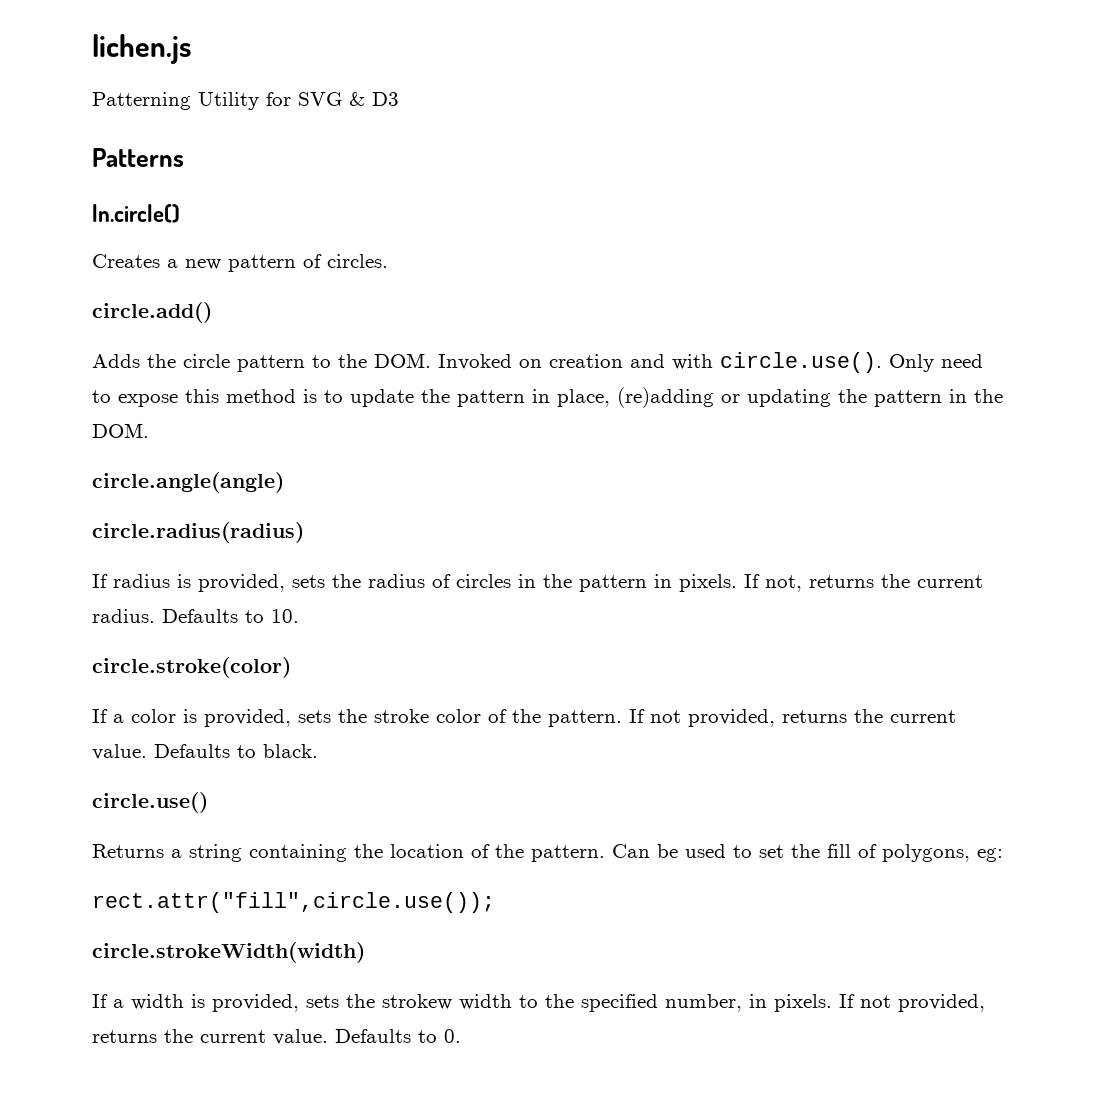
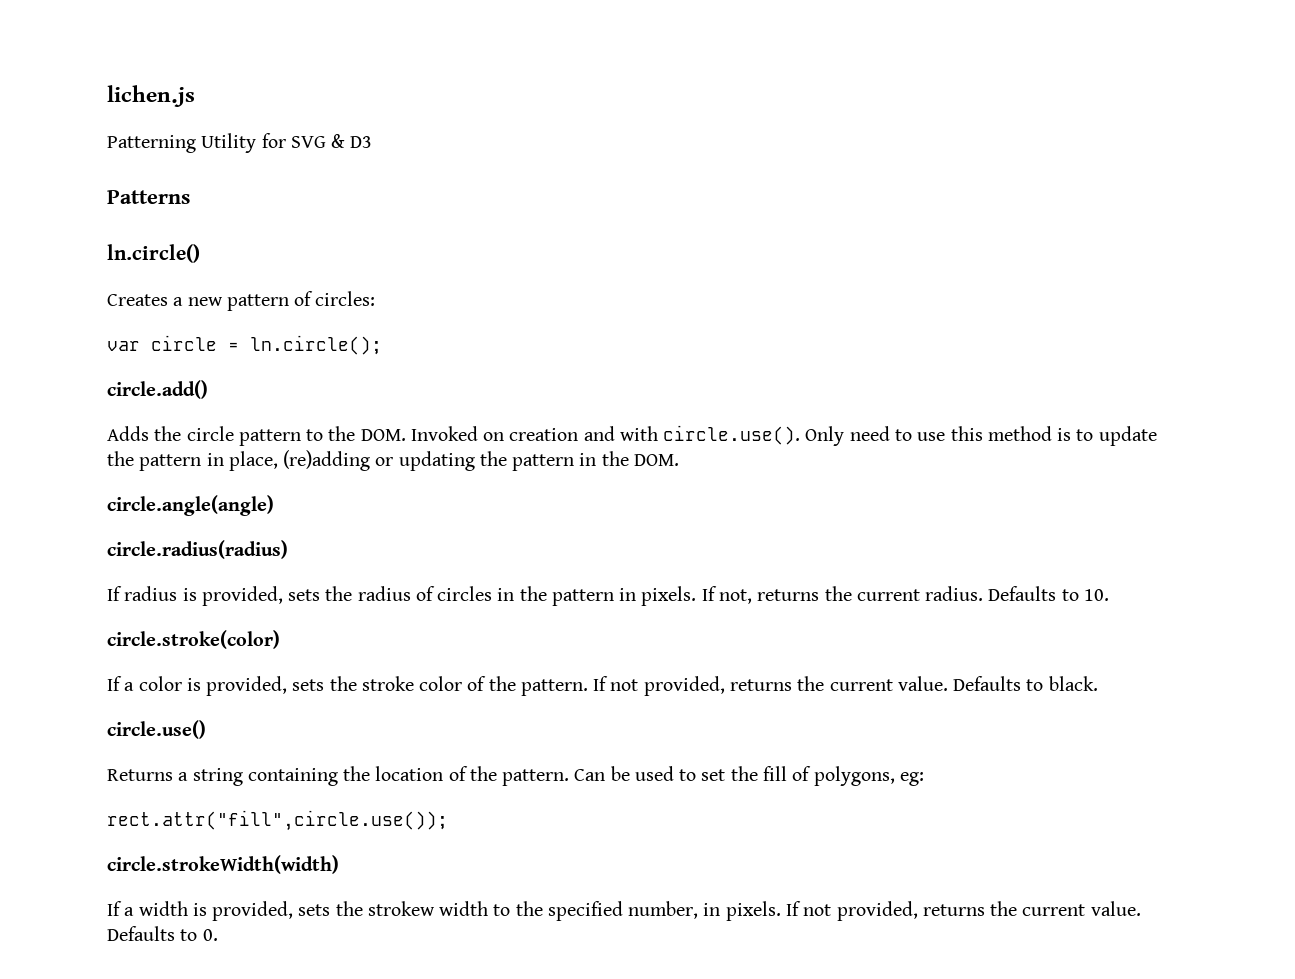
[327,254,388,268] circles. -> [315,291,376,306] [107,335,382,355] circles: // var circle = ln.circle();
[118,394,178,407] expose -> [917,432,946,441] use

